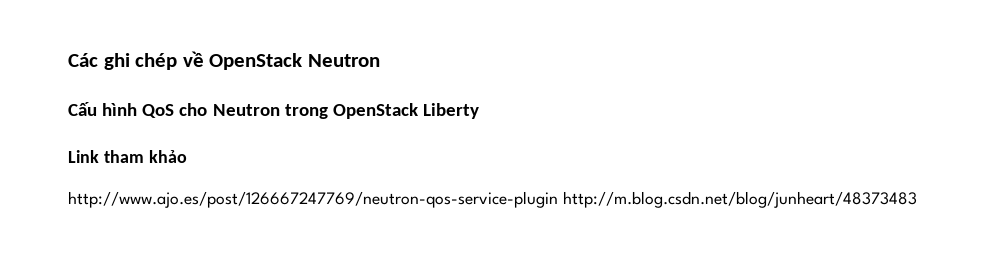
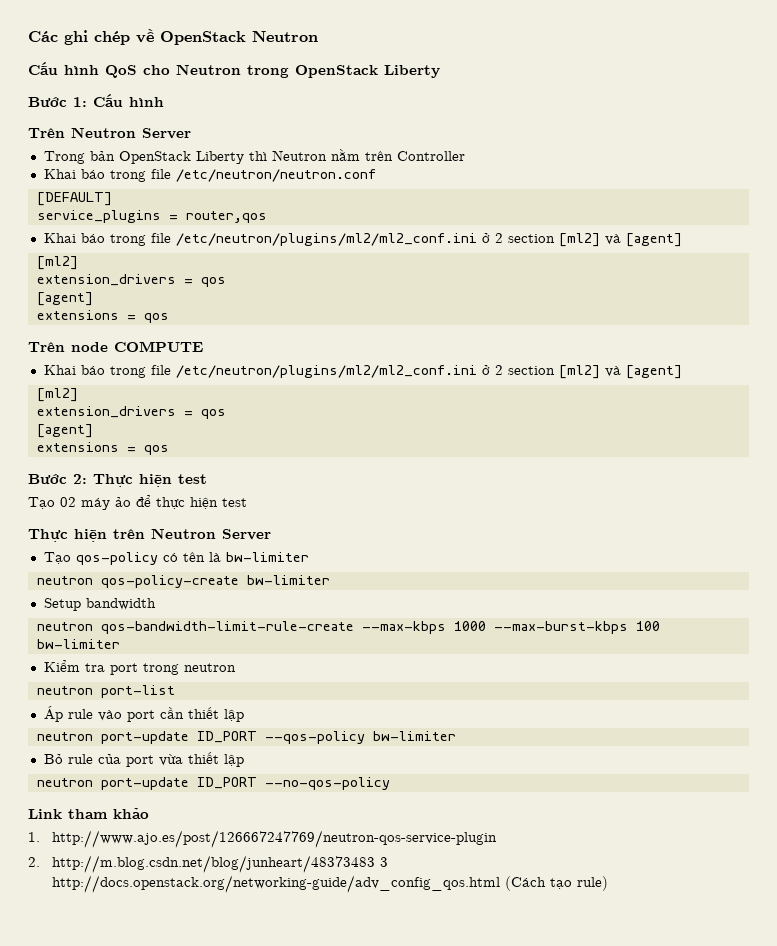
(479, 111) none -> [28,94,164,107] [28,127,191,139] [43,149,465,164] [43,169,376,182] [36,192,112,206] [36,210,267,223] [43,233,682,247] [36,256,78,270] [36,274,226,287] [36,292,93,306] [36,310,169,323] [28,341,203,352] [43,365,682,379] [36,388,78,402] [36,406,226,419] [36,424,93,438] [36,442,169,455] [28,474,207,487] [28,495,247,510] [28,528,271,542] [43,552,309,565] [36,575,330,588] [43,598,156,611] [36,621,660,634] [36,639,120,649] [43,660,236,675] [36,685,175,698] [43,706,244,722] [36,731,456,744] [43,752,244,767] [36,777,390,790] // Bước 1: Cấu hình // Trên Neutron Server // Trong bản OpenStack Liberty thì Neutron nằm trên Controller // Khai báo trong file /etc/neutron/neutron.conf // [DEFAULT] // service_plugins = router,qos // Khai báo trong file /etc/neutron/plugins/ml2/ml2_conf.ini ở 2 section [ml2] và [agent] // [ml2] // extension_drivers = qos // [agent] // extensions = qos // Trên node COMPUTE // Khai báo trong file /etc/neutron/plugins/ml2/ml2_conf.ini ở 2 section [ml2] và [agent] // [ml2] // extension_drivers = qos // [agent] // extensions = qos // Bước 2: Thực hiện test // Tạo 02 máy ảo để thực hiện test // Thực hiện trên Neutron Server // Tạo qos-policy có tên là bw-limiter // neutron qos-policy-create bw-limiter // Setup bandwidth // neutron qos-bandwidth-limit-rule-create --max-kbps 1000 --max-burst-kbps 100 bw-limiter // Kiểm tra port trong neutron // neutron port-list // Áp rule vào port cần thiết lập // neutron port-update ID_PORT --qos-policy bw-limiter // Bỏ rule của port vừa thiết lập // neutron port-update ID_PORT --no-qos-policy
(187, 156) none -> [28,832,40,842] 1.
[562,191,917,208] http://m.blog.csdn.net/blog/junheart/48373483 -> [28,855,388,873] [51,875,608,893] // 2. http://m.blog.csdn.net/blog/junheart/48373483 3 http://docs.openstack.org/networking-guide/adv_config_qos.html (Cách tạo rule)

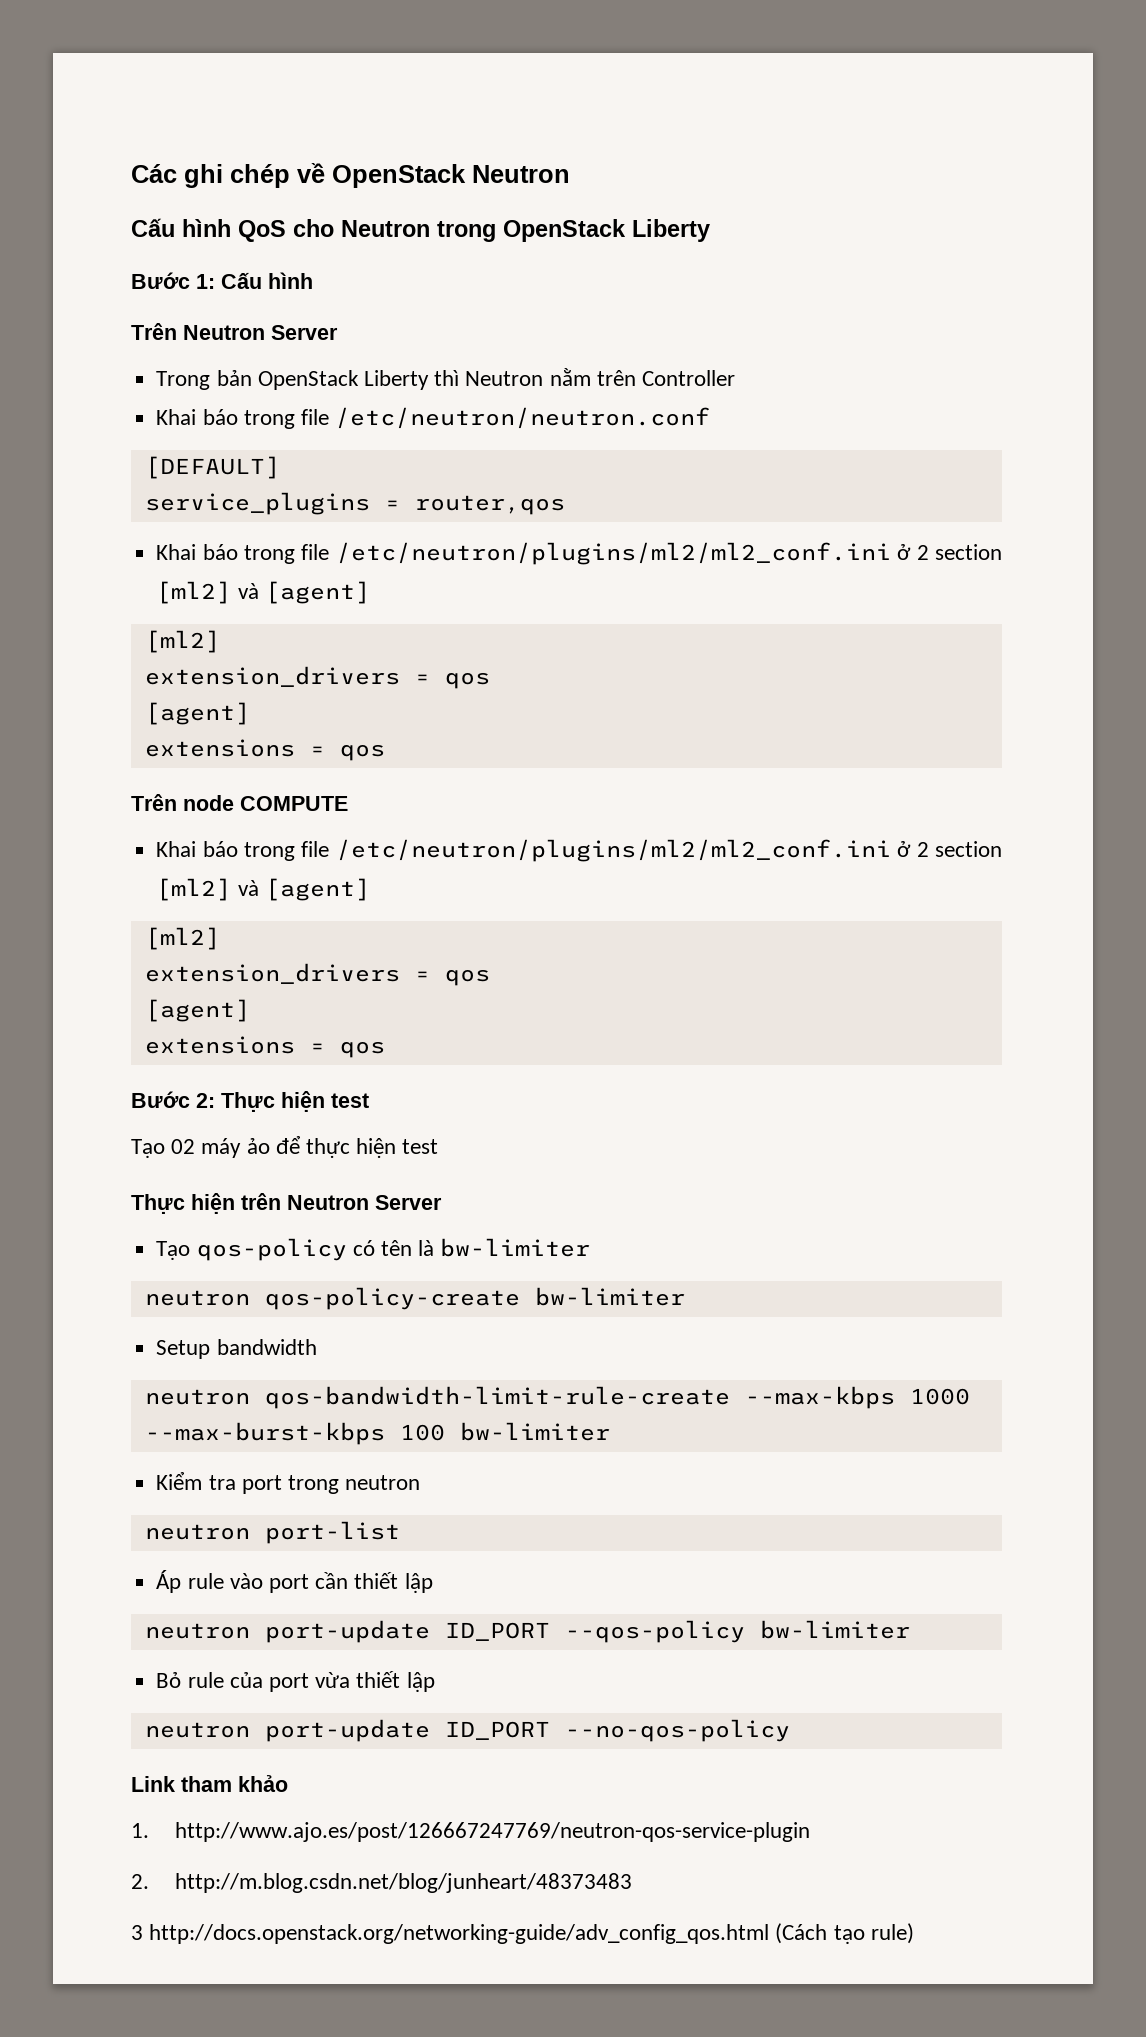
(375, 864) none -> (633, 1883) //

